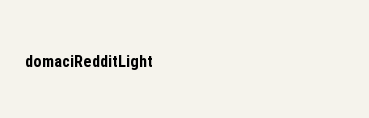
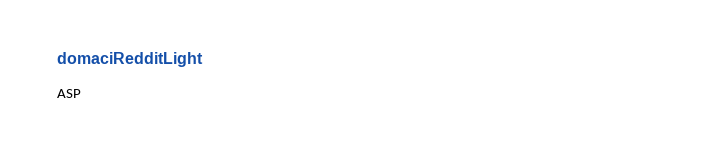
(153, 62) none -> [57,89,81,98] // ASP

